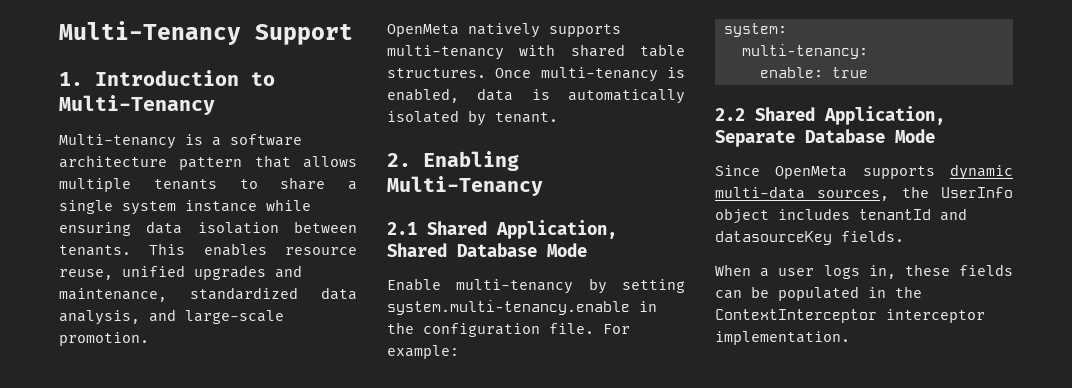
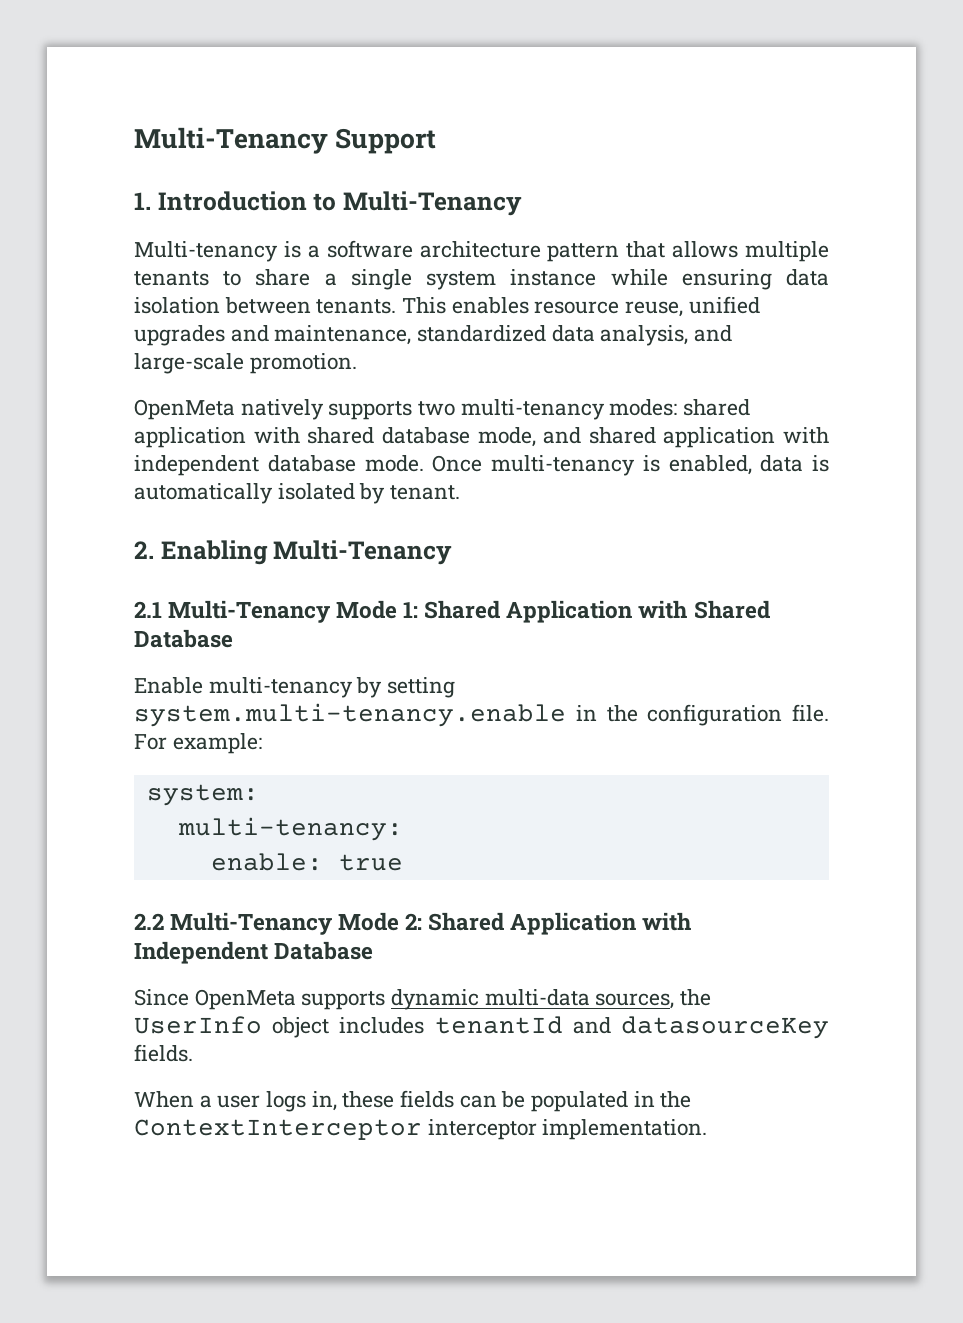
[387,44,685,60] [387,68,486,78] multi-tenancy with shared table structures. -> [418,399,751,420] [134,427,829,448] [134,455,424,476] two multi-tenancy modes: shared application with shared database mode, and shared application with independent database mode.
[427,220,617,239] Shared Application, -> [168,600,688,623] Multi-Tenancy Mode 1: Shared Application with
[547,243,587,257] Mode -> (233, 638) none
[755,106,945,125] [715,129,935,147] Shared Application, Separate Database Mode -> [170,912,692,935] [134,941,374,964] Multi-Tenancy Mode 2: Shared Application with Independent Database

